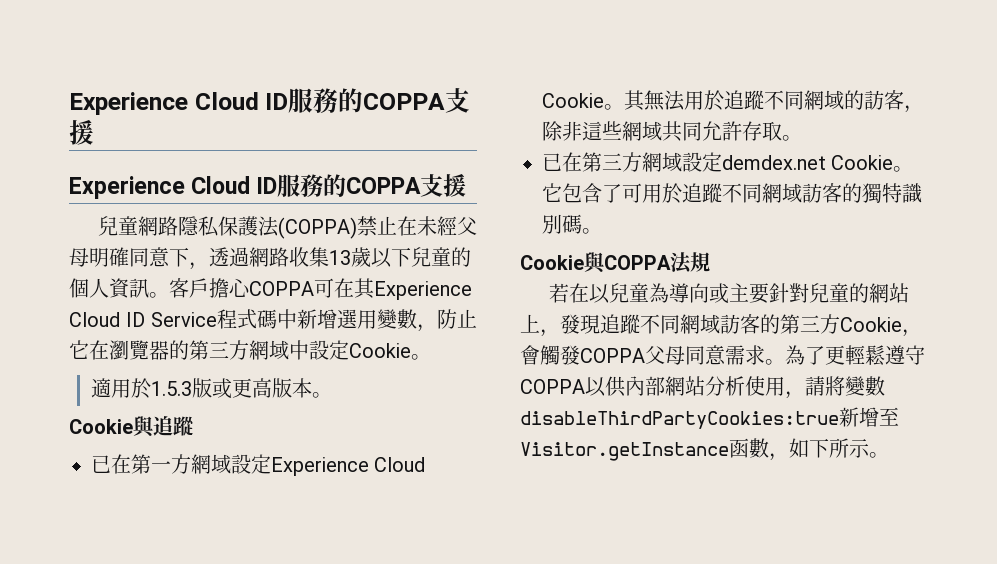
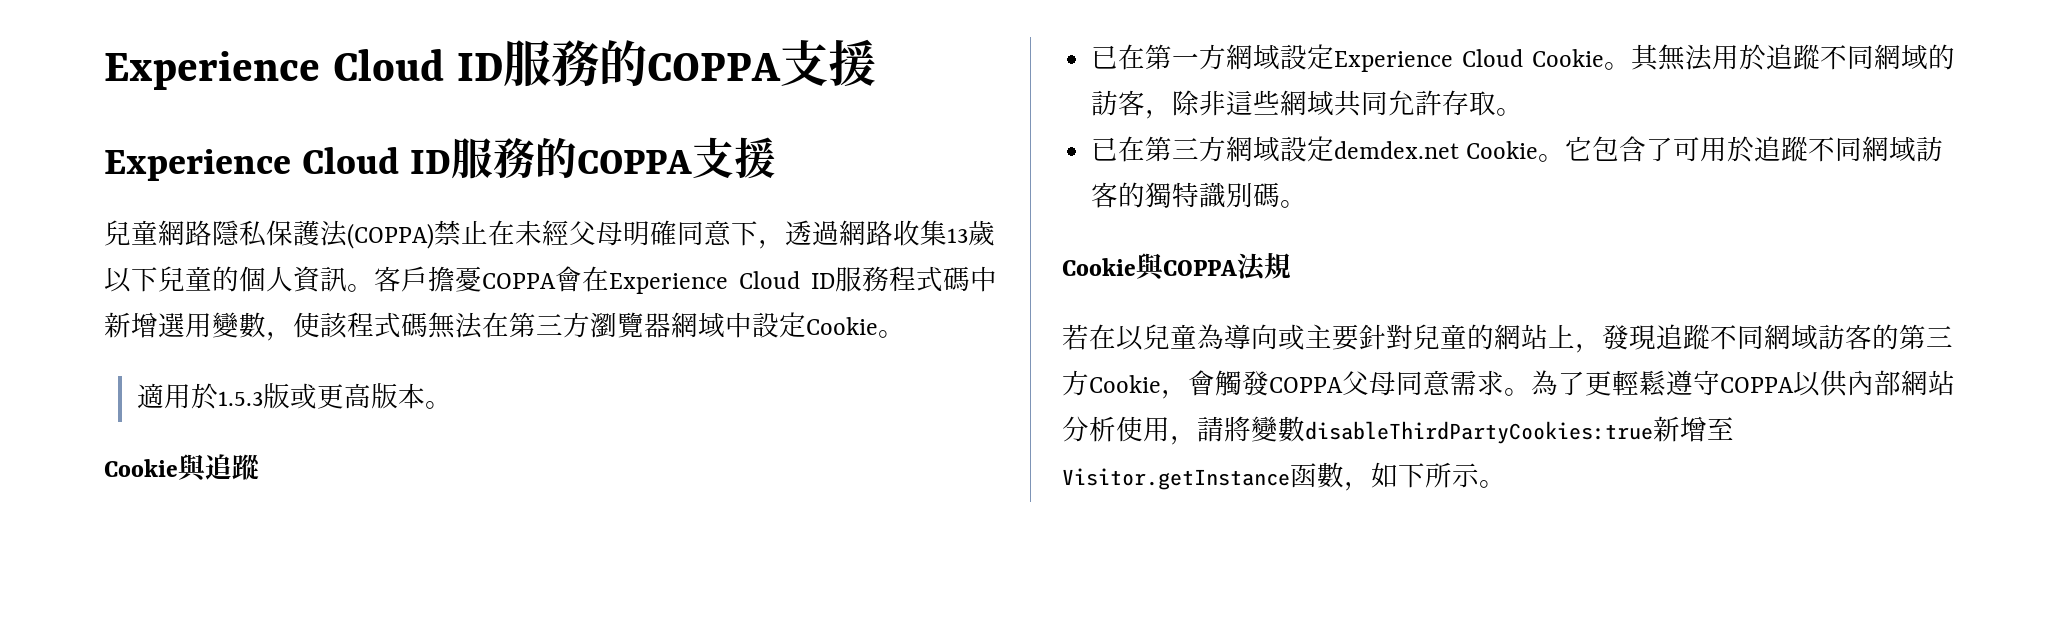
[229,278,472,300] [69,312,217,327] 心COPPA可在其Experience Cloud ID Service -> [455,266,889,294] 憂COPPA會在Experience Cloud ID服務
[437,309,477,329] [69,340,249,360] 防止它在瀏覽器的第三方 -> [293,312,671,339] 使該程式碼無法在第三方瀏覽器

